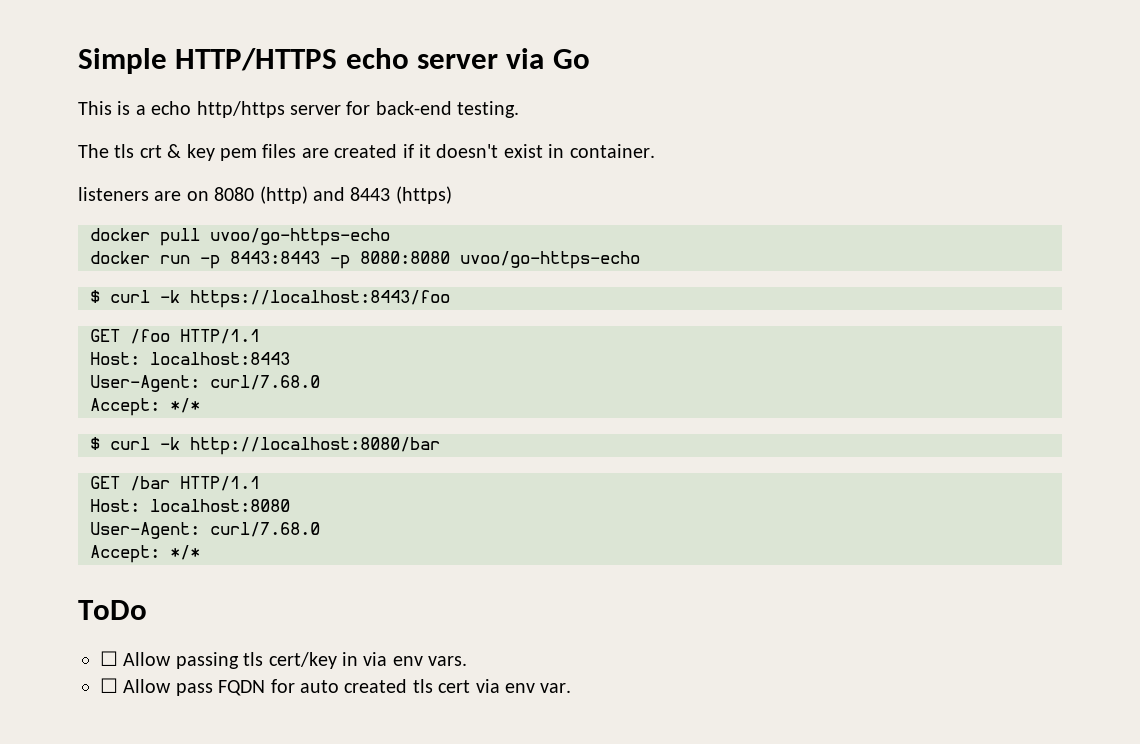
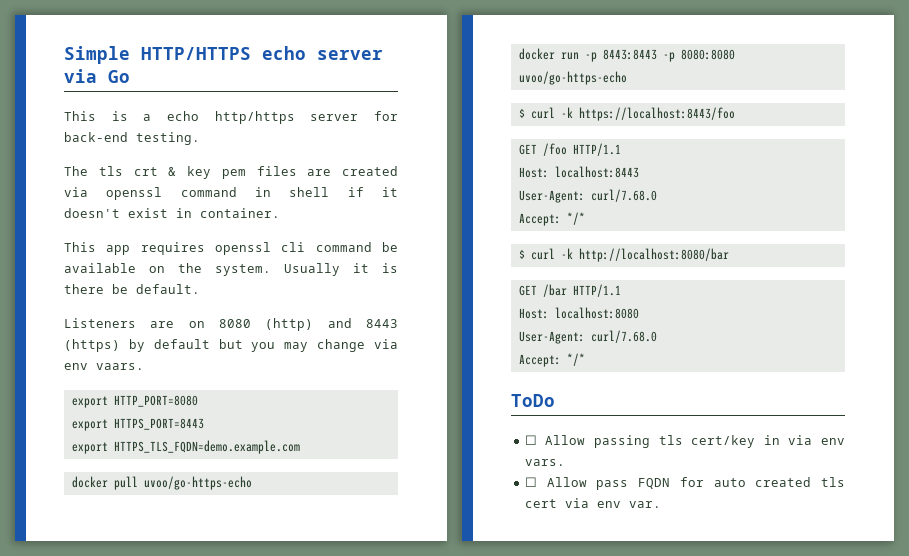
(398, 151) none -> [64,187,330,200] via openssl command in shell
[78,187,149,201] listeners -> [64,242,399,255] [64,263,398,276] [64,284,200,294] [64,318,136,328] This app requires openssl cli command be available on the system. Usually it is there be default. // Listeners
(452, 195) none -> [128,339,398,352] [64,363,144,370] [71,395,198,408] [71,418,204,431] [71,440,300,454] by default but you may change via env vaars. // export HTTP_PORT=8080 // export HTTPS_PORT=8443 // export HTTPS_TLS_FQDN=demo.example.com

